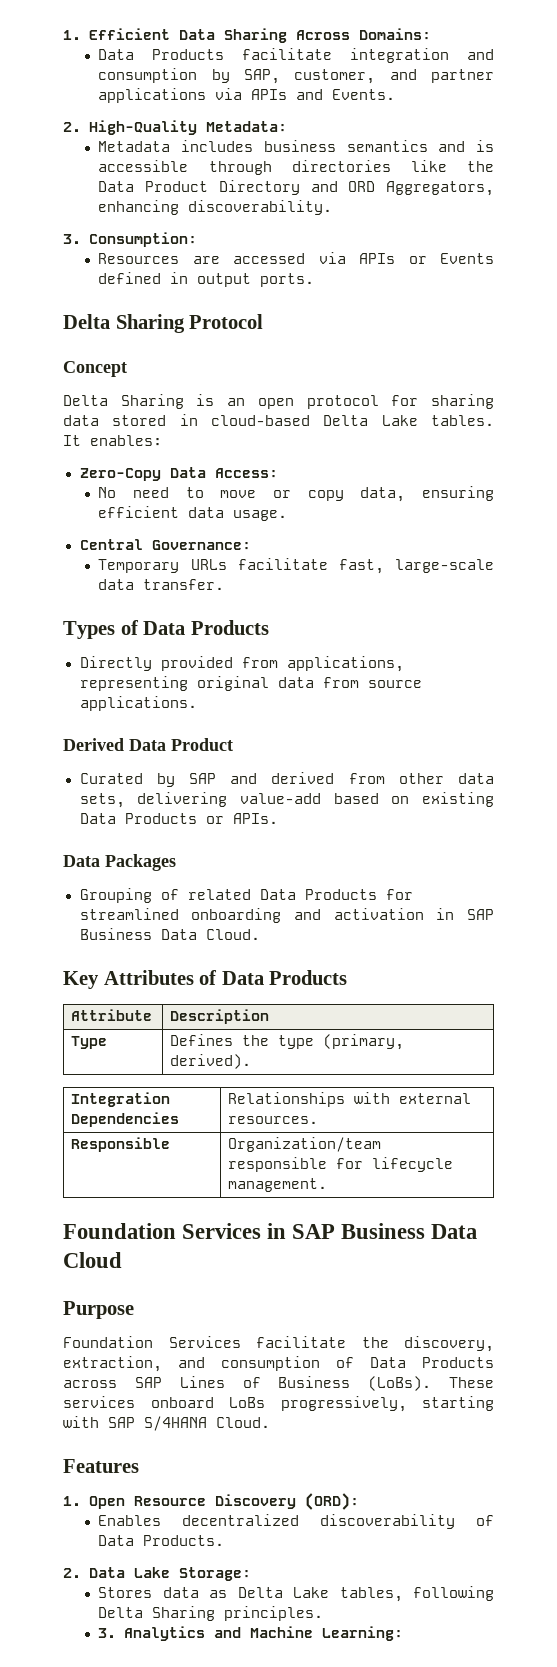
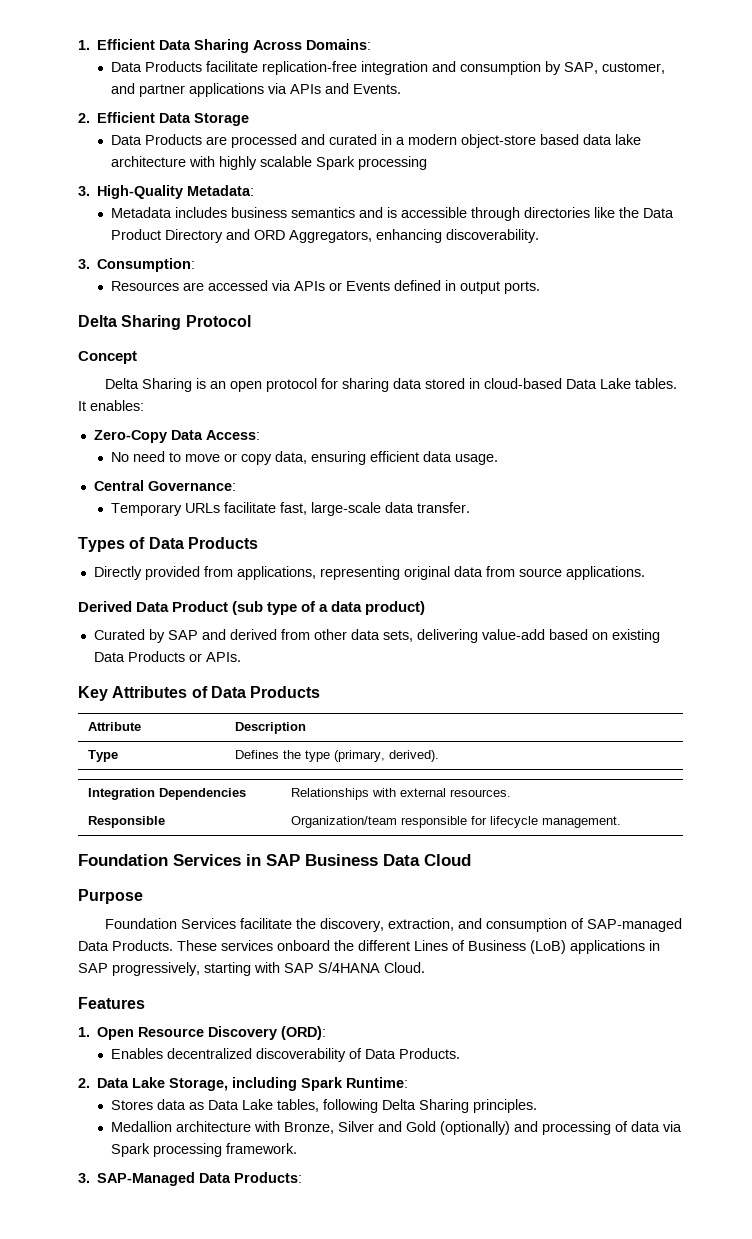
(333, 54) none -> [261,61,357,75] replication-free
(81, 127) none -> [97,112,250,126] [110,134,641,148] [110,156,427,170] [78,186,90,196] Efficient Data Storage // Data Products are processed and curated in a modern object-store based data lake architecture with highly scalable Spark processing // 3.
[323,415,369,426] Delta -> [565,379,597,389] Data
(233, 744) none -> [232,601,426,615] (sub type of a data product)
[63,854,176,871] [79,888,413,903] [79,908,494,923] [79,928,260,940] // Data Packages // Grouping of related Data Products for streamlined onboarding and activation in SAP Business Data Cloud. -> (241, 657) none
[370,1357,494,1368] [63,1376,494,1391] [63,1396,265,1408] Data Products across SAP Lines of Business (LoBs). These services onboard LoBs -> [586,918,682,932] [78,940,660,954] [78,963,108,973] SAP-managed Data Products. These services onboard the different Lines of Business (LoB) applications in SAP
[178,1567,251,1581] Storage: -> [169,1077,409,1091] Storage, including Spark Runtime:
[237,1587,283,1598] Delta -> [207,1100,239,1110] Data
[98,1626,403,1641] 3. Analytics and Machine Learning: -> [110,1121,682,1135] [110,1143,297,1157] [78,1172,303,1186] Medallion architecture with Bronze, Silver and Gold (optionally) and processing of data via Spark processing framework. // 3. SAP-Managed Data Products:

